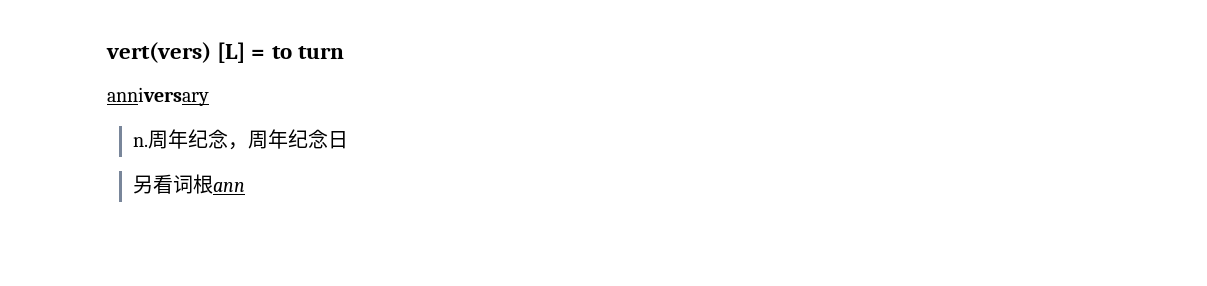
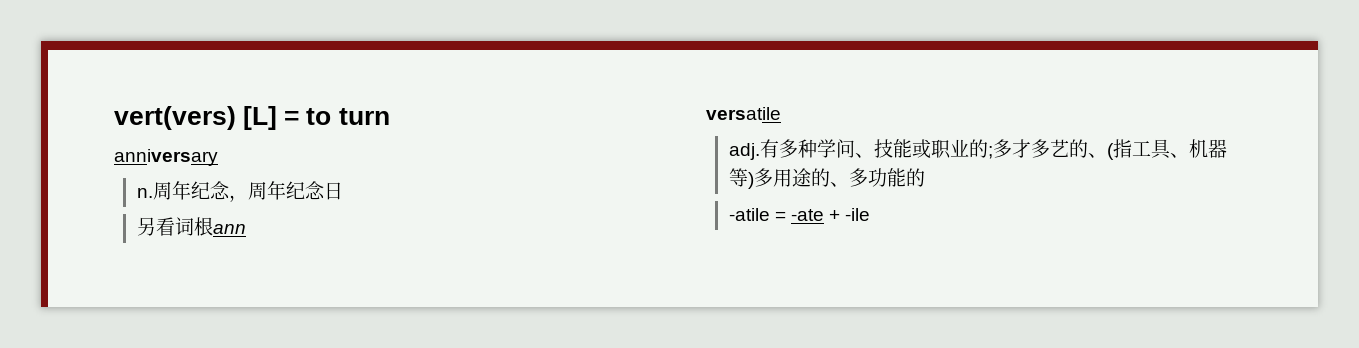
(245, 187) none -> [706,107,781,120] [728,139,1227,160] [728,168,925,189] [728,208,871,221] // versatile // adj.有多种学问、技能或职业的;多才多艺的、(指工具、机器等)多用途的、多功能的 // -atile = -ate + -ile

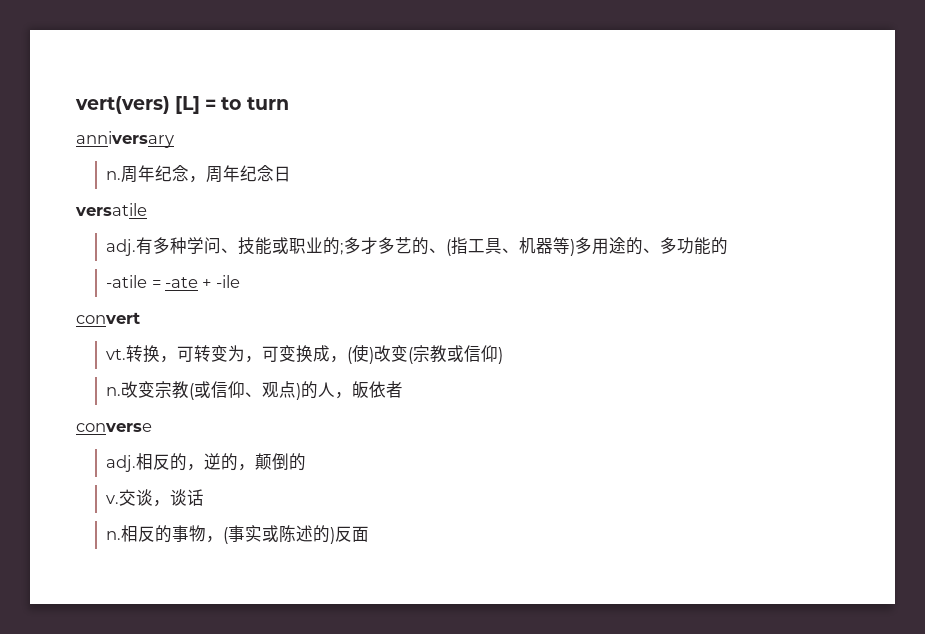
[136,217,246,236] // 另看词根ann -> (292, 174) none
(871, 214) none -> [76,312,140,324] [106,345,504,364] [106,381,404,400] [76,423,152,432] [106,453,307,472] [106,489,205,507] [106,525,370,544] // convert // vt.转换，可转变为，可变换成，(使)改变(宗教或信仰) // n.改变宗教(或信仰、观点)的人，皈依者 // converse // adj.相反的，逆的，颠倒的 // v.交谈，谈话 // n.相反的事物，(事实或陈述的)反面

